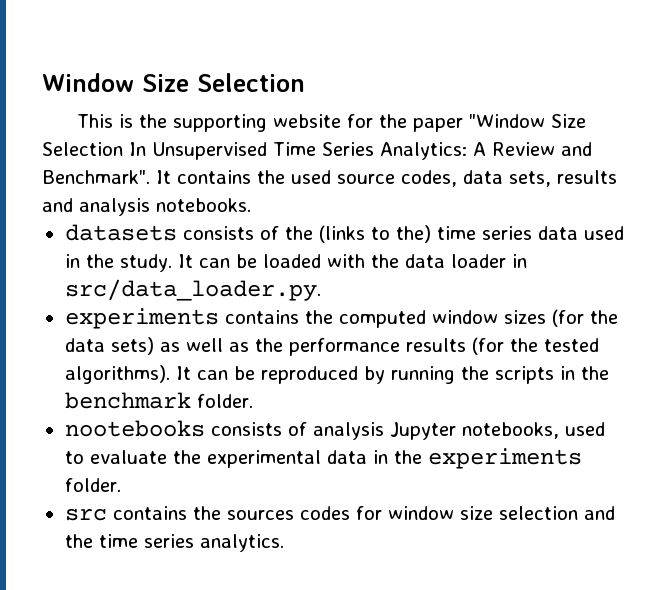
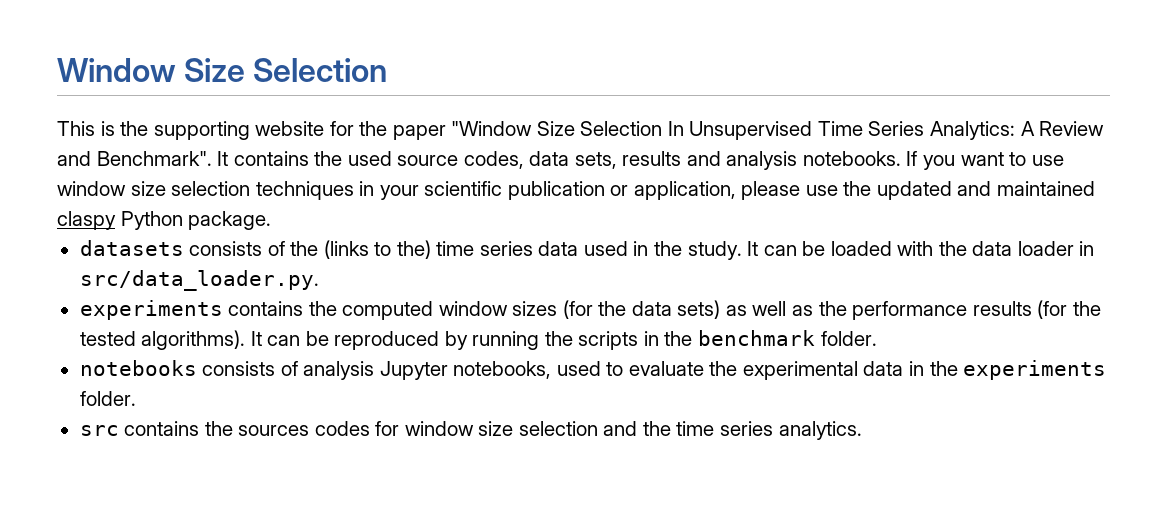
(251, 205) none -> [906,151,1064,170] [57,181,1096,200] [57,211,272,230] If you want to use window size selection techniques in your scientific publication or application, please use the updated and maintained claspy Python package.
[64,420,205,437] nootebooks -> [79,360,197,376] notebooks

